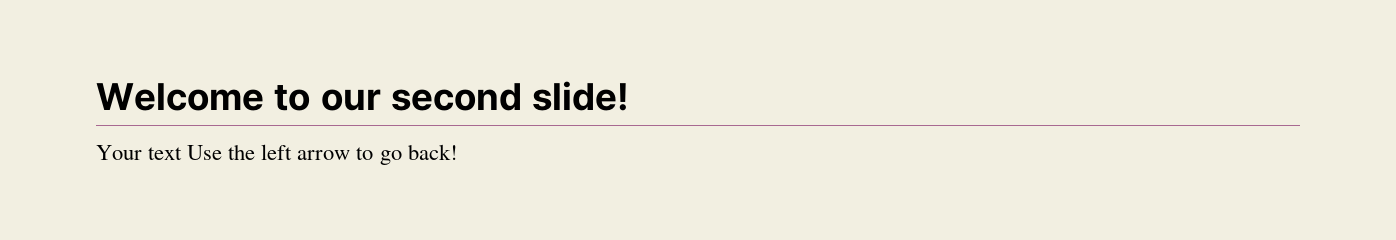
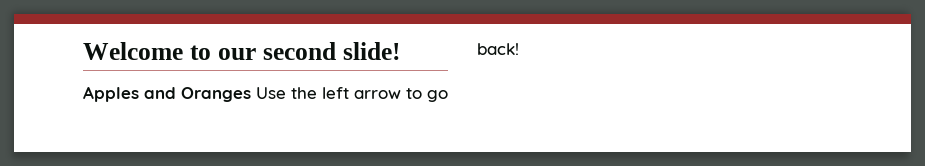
[96,145,183,160] Your text -> [83,86,251,102] Apples and Oranges

